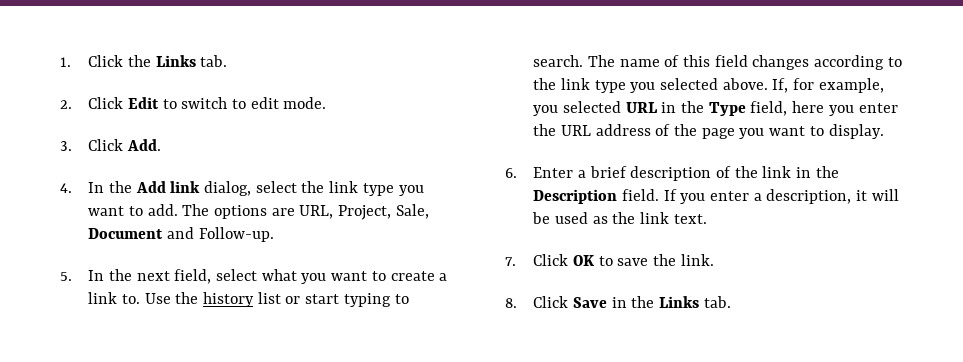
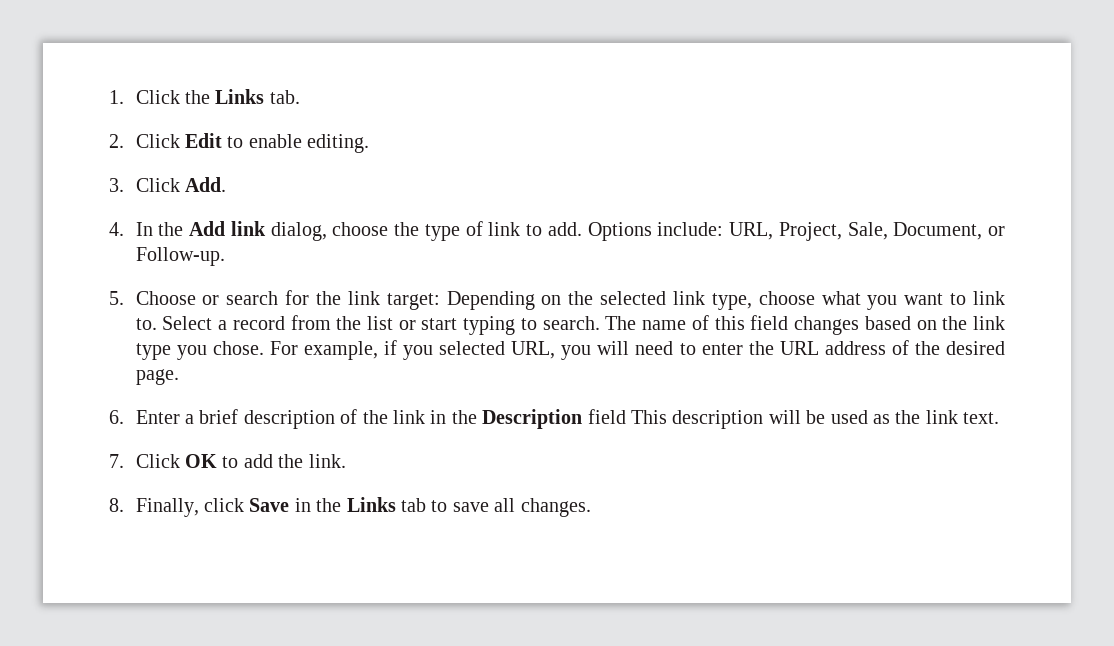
[181,97,327,109] switch to edit mode. -> [248,134,370,153] enable editing.
[255,181,424,196] [88,204,295,219] select the link type you want to add. The options are -> [332,221,724,241] choose the type of link to add. Options include:
[88,227,194,239] Document and -> [893,222,1006,240] Document, or
[88,269,448,284] [88,292,254,307] In the next field, select what you want to create a link to. Use the history -> [135,290,1006,310] [135,315,362,330] Choose or search for the link target: Depending on the selected link type, choose what you want to link to. Select a record from the
[814,55,902,70] [533,78,884,93] [533,101,854,116] according to the link type you selected above. If, for example, you selected URL in the Type field, here you -> [864,316,1005,330] [135,340,696,360] based on the link type you chose. For example, if you selected URL, you will need to
[701,124,884,139] page you want to display. -> [946,341,1006,355] [135,369,179,385] desired page.
[621,189,868,204] field. If you enter a description, it -> [587,409,764,429] field This description
[617,258,649,266] save -> [243,454,273,468] add
[533,296,569,308] Click -> [135,498,245,517] Finally, click
[703,296,731,308] tab. -> [401,498,591,517] tab to save all changes.

